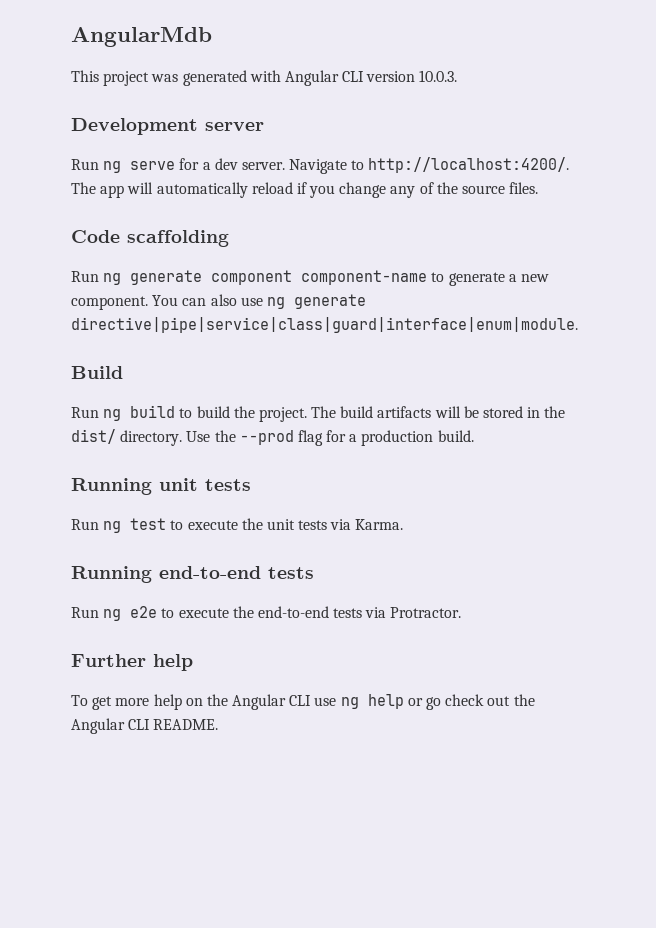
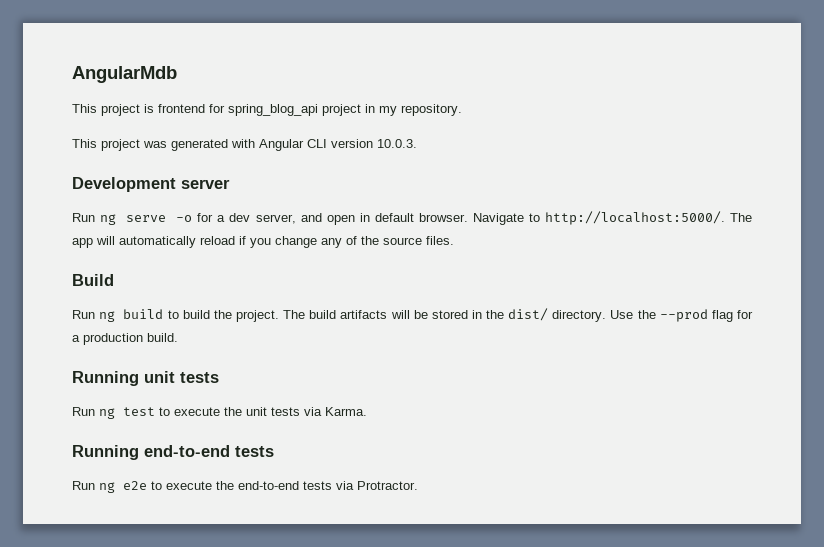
(212, 37) none -> [72,104,462,116] // This project is frontend for spring_blog_api project in my repository.
(176, 165) none -> [176,215,193,222] -o
[241,162,285,170] server. -> [255,213,468,225] server, and open in default browser.
[368,157,570,173] http://localhost:4200/. -> [544,211,725,225] http://localhost:5000/.
[71,230,229,247] [71,270,549,286] [71,294,366,310] [71,317,578,333] // Code scaffolding // Run ng generate component component-name to generate a new component. You can also use ng generate directive|pipe|service|class|guard|interface|enum|module. -> (454, 240) none
[71,654,193,671] [71,694,535,710] [71,718,219,734] // Further help // To get more help on the Angular CLI use ng help or go check out the Angular CLI README. -> (418, 485) none

